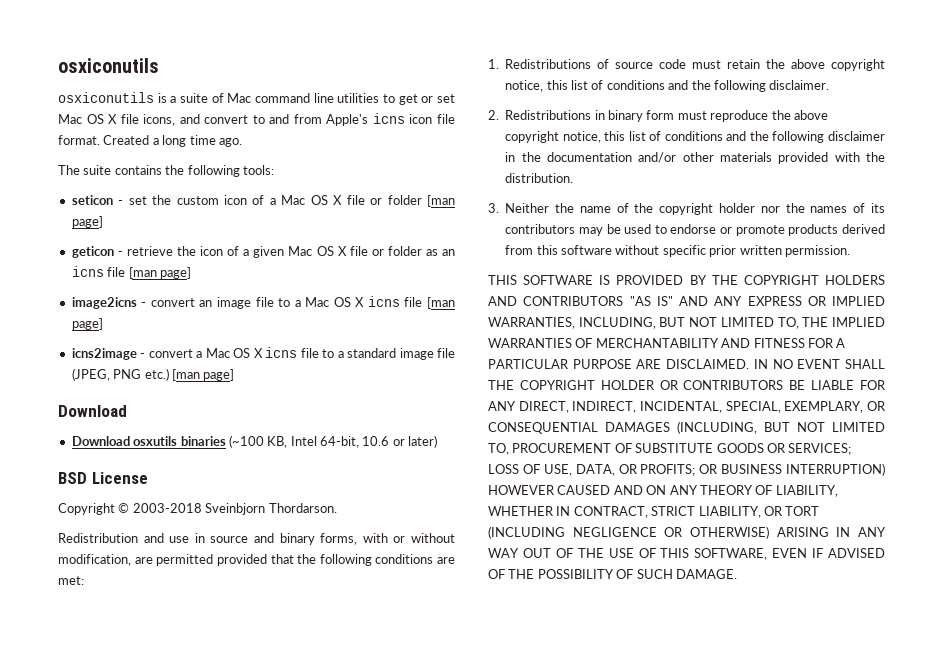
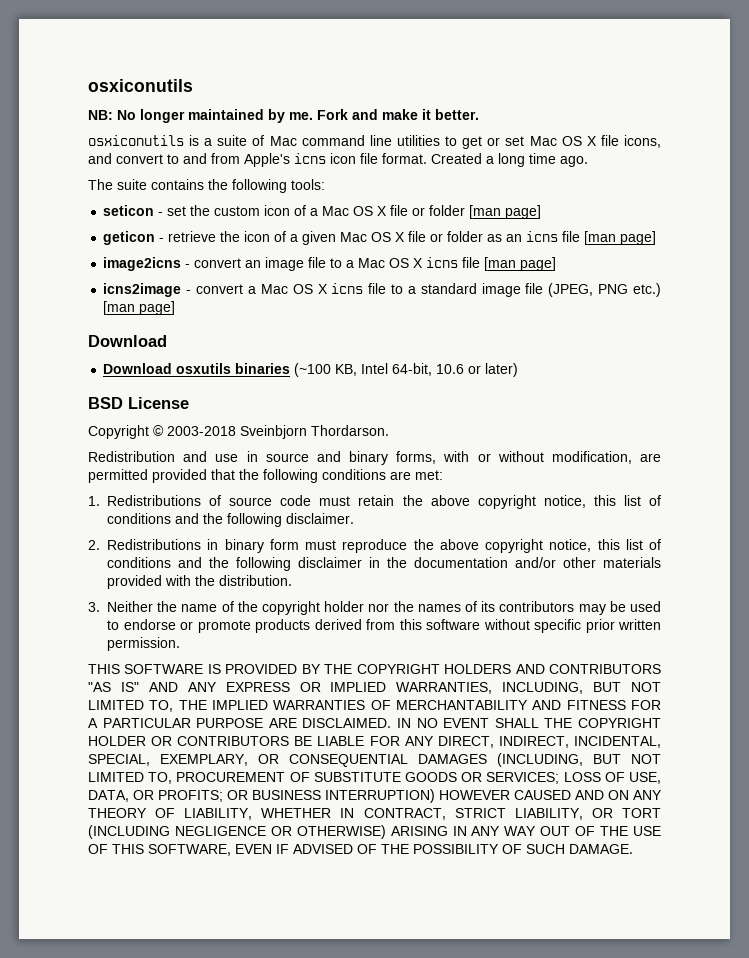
[58,58,159,73] osxiconutils -> [88,79,193,92] [88,109,479,123] osxiconutils // NB: No longer maintained by me. Fork and make it better.

